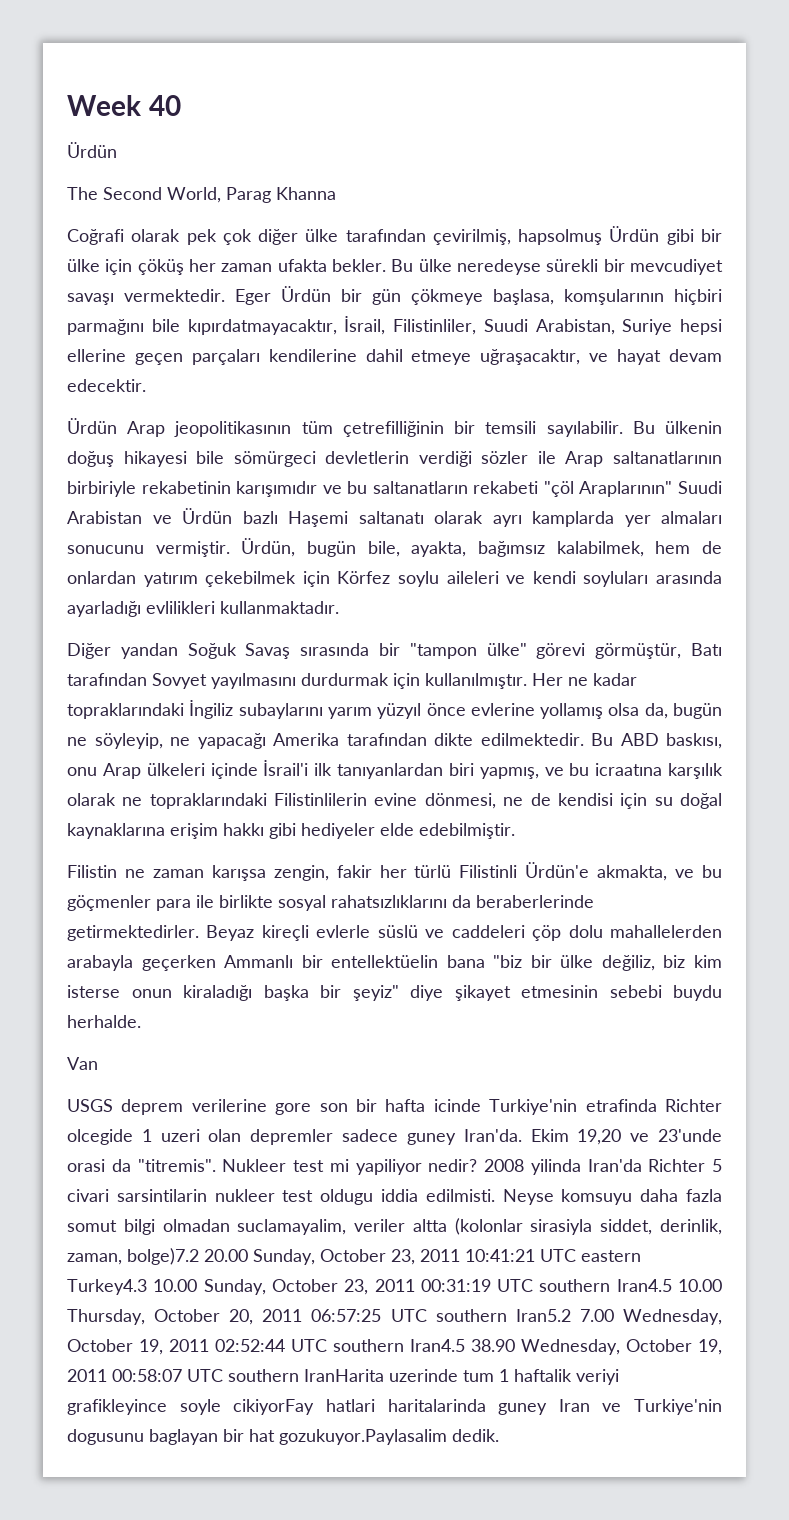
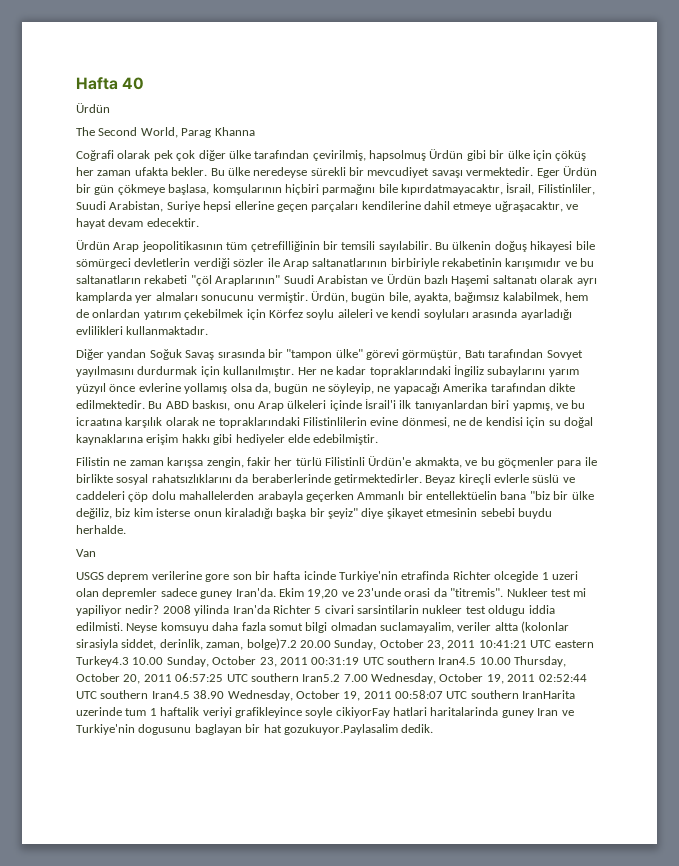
[67,95,141,116] Week -> [76,77,118,90] Hafta

